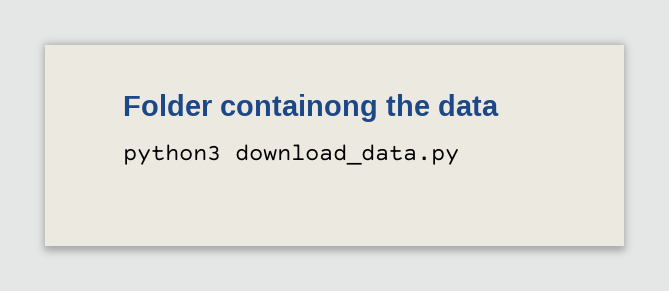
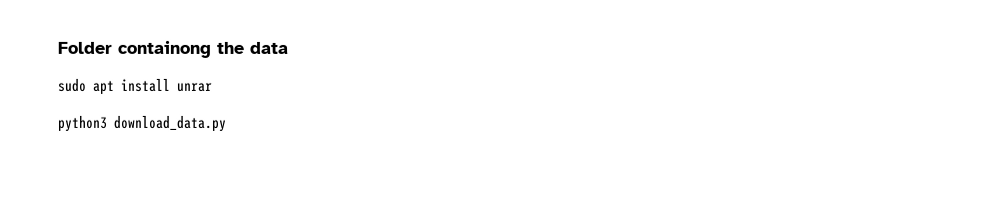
(499, 105) none -> [58,78,213,95] // sudo apt install unrar

